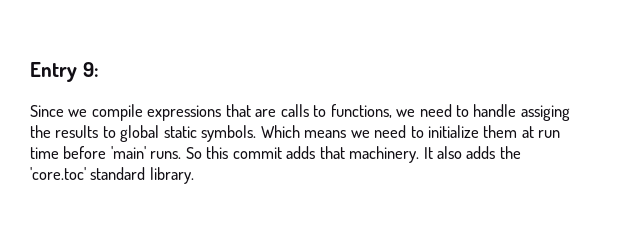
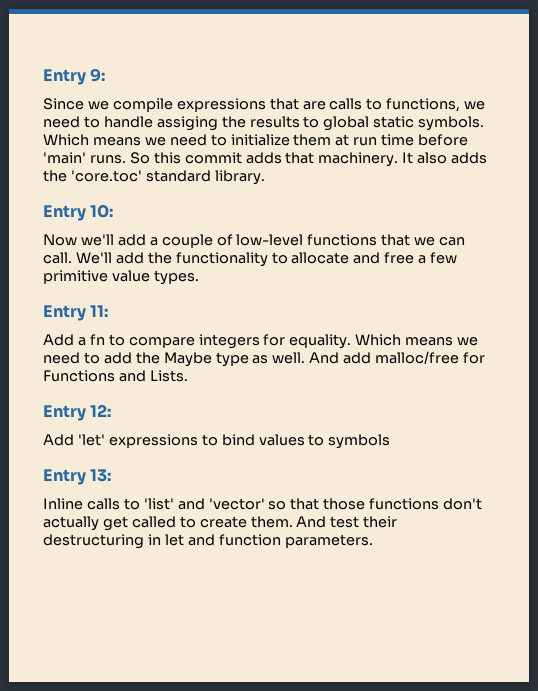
(194, 175) none -> [43,204,114,221] [43,234,466,248] [43,252,458,267] [43,270,199,285] [43,305,109,321] [43,334,479,349] [43,351,486,367] [43,370,188,382] [43,404,112,421] [43,434,391,449] [43,469,112,485] [43,498,483,510] [43,516,398,531] [43,534,373,549] // Entry 10: // Now we'll add a couple of low-level functions that we can call. We'll add the functionality to allocate and free a few primitive value types. // Entry 11: // Add a fn to compare integers for equality. Which means we need to add the Maybe type as well. And add malloc/free for Functions and Lists. // Entry 12: // Add 'let' expressions to bind values to symbols // Entry 13: // Inline calls to 'list' and 'vector' so that those functions don't actually get called to create them. And test their destructuring in let and function parameters.

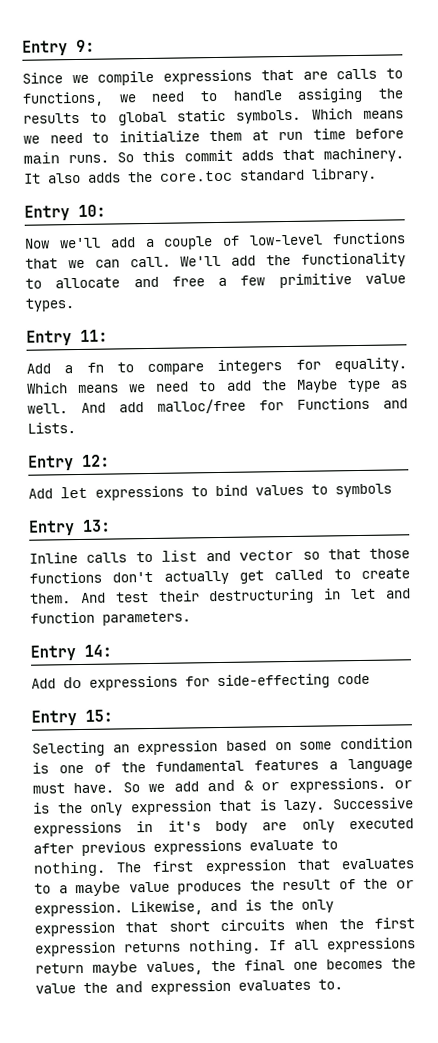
[43,152,86,164] 'main' -> [23,152,60,164] main
[70,170,142,182] 'core.toc' -> [159,170,233,182] core.toc
[77,434,105,446] 'let' -> [60,486,88,499] let
[143,498,265,510] 'list' and 'vector' -> [160,549,295,562] list and vector
(373, 541) none -> [30,644,112,661] [31,673,370,691] [31,709,113,726] [32,737,413,757] [32,758,413,774] [32,777,414,794] [33,797,414,816] [33,818,414,837] [33,839,338,856] [33,858,414,877] [34,878,415,897] [34,899,334,917] [34,917,415,937] [35,937,416,957] [35,958,416,976] [35,979,343,996] // Entry 14: // Add do expressions for side-effecting code // Entry 15: // Selecting an expression based on some condition is one of the fundamental features a language must have. So we add and & or expressions. or is the only expression that is lazy. Successive expressions in it's body are only executed after previous expressions evaluate to nothing. The first expression that evaluates to a maybe value produces the result of the or expression. Likewise, and is the only expression that short circuits when the first expression returns nothing. If all expressions return maybe values, the final one becomes the value the and expression evaluates to.

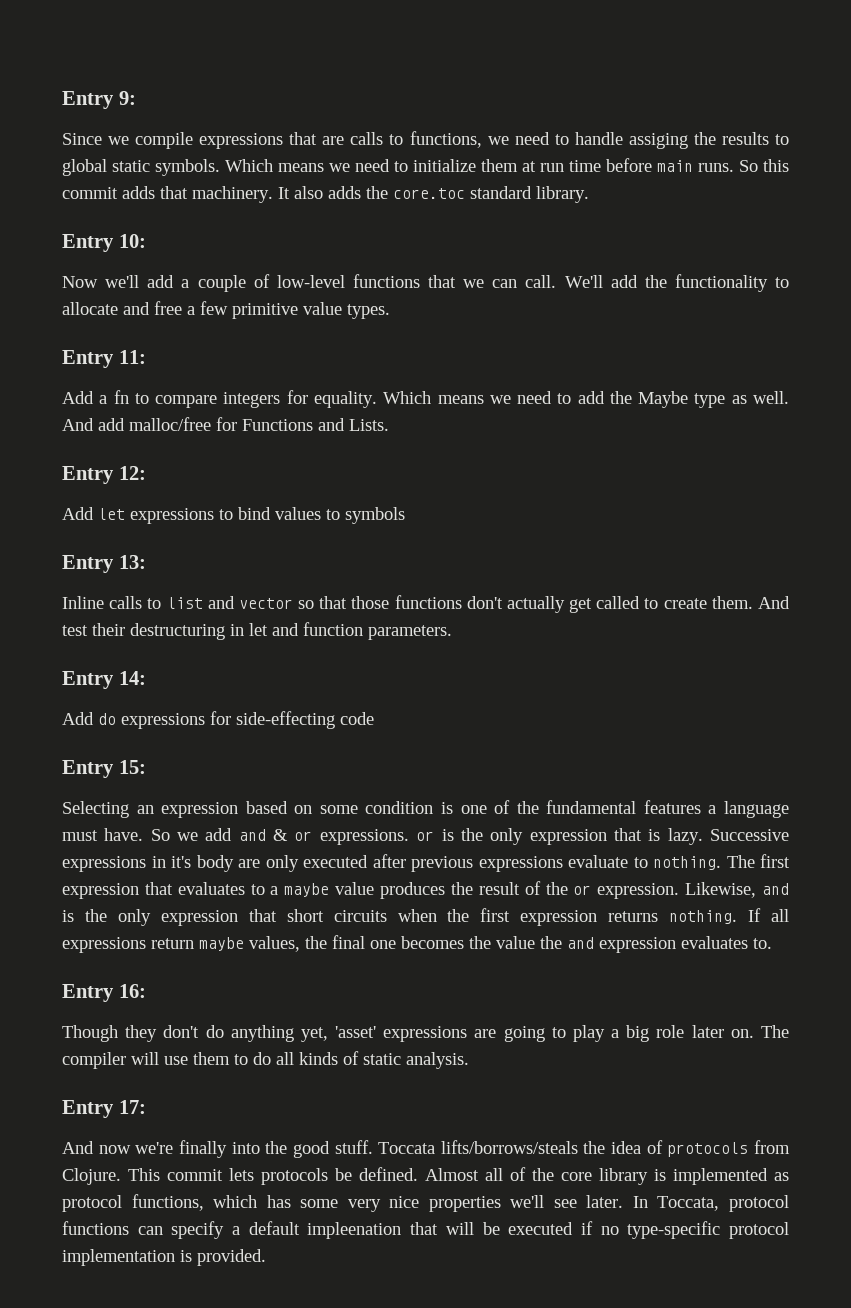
(343, 984) none -> [62,984,146,1002] [62,1025,789,1042] [62,1051,469,1069] [62,1100,146,1118] [62,1140,790,1158] [62,1167,789,1185] [62,1194,790,1212] [62,1221,790,1239] [62,1249,266,1266] // Entry 16: // Though they don't do anything yet, 'asset' expressions are going to play a big role later on. The compiler will use them to do all kinds of static analysis. // Entry 17: // And now we're finally into the good stuff. Toccata lifts/borrows/steals the idea of protocols from Clojure. This commit lets protocols be defined. Almost all of the core library is implemented as protocol functions, which has some very nice properties we'll see later. In Toccata, protocol functions can specify a default impleenation that will be executed if no type-specific protocol implementation is provided.

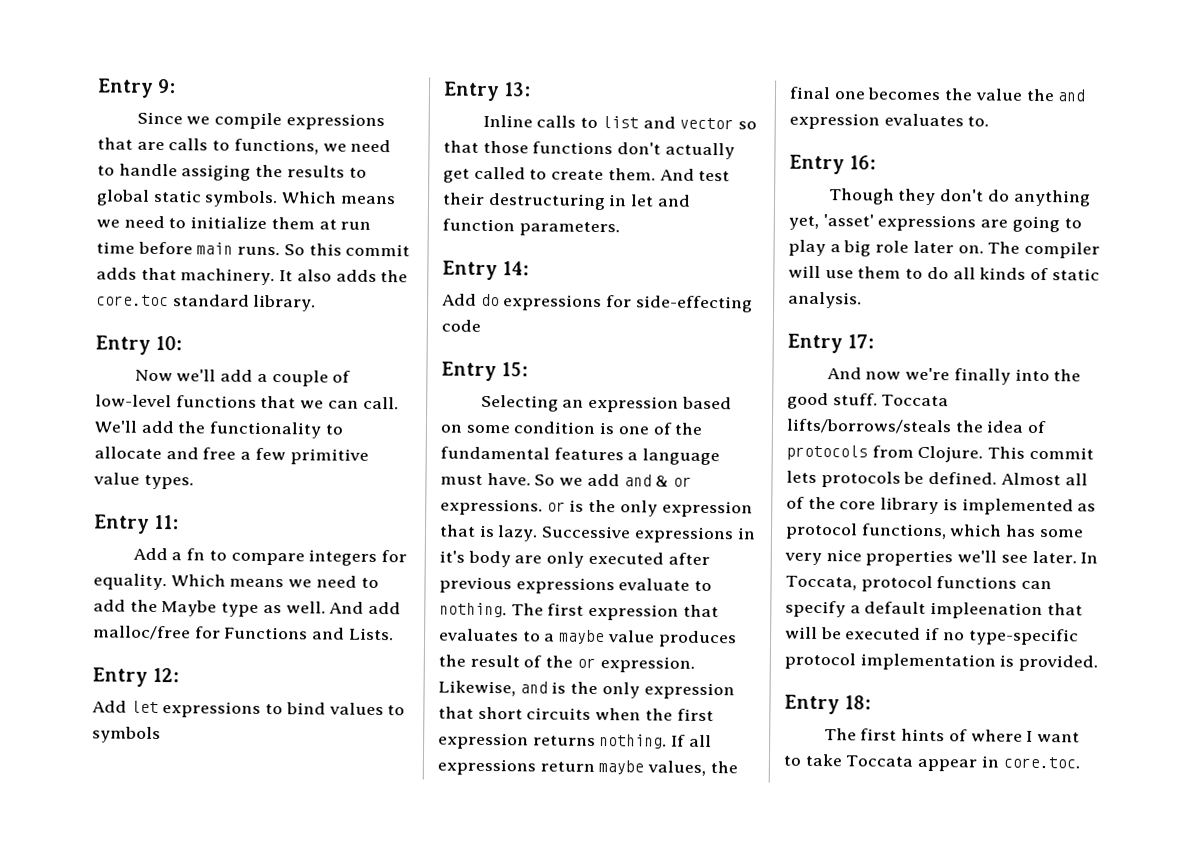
(266, 1257) none -> [784,694,872,715] [823,728,1081,743] [783,753,1080,772] // Entry 18: // The first hints of where I want to take Toccata appear in core.toc.

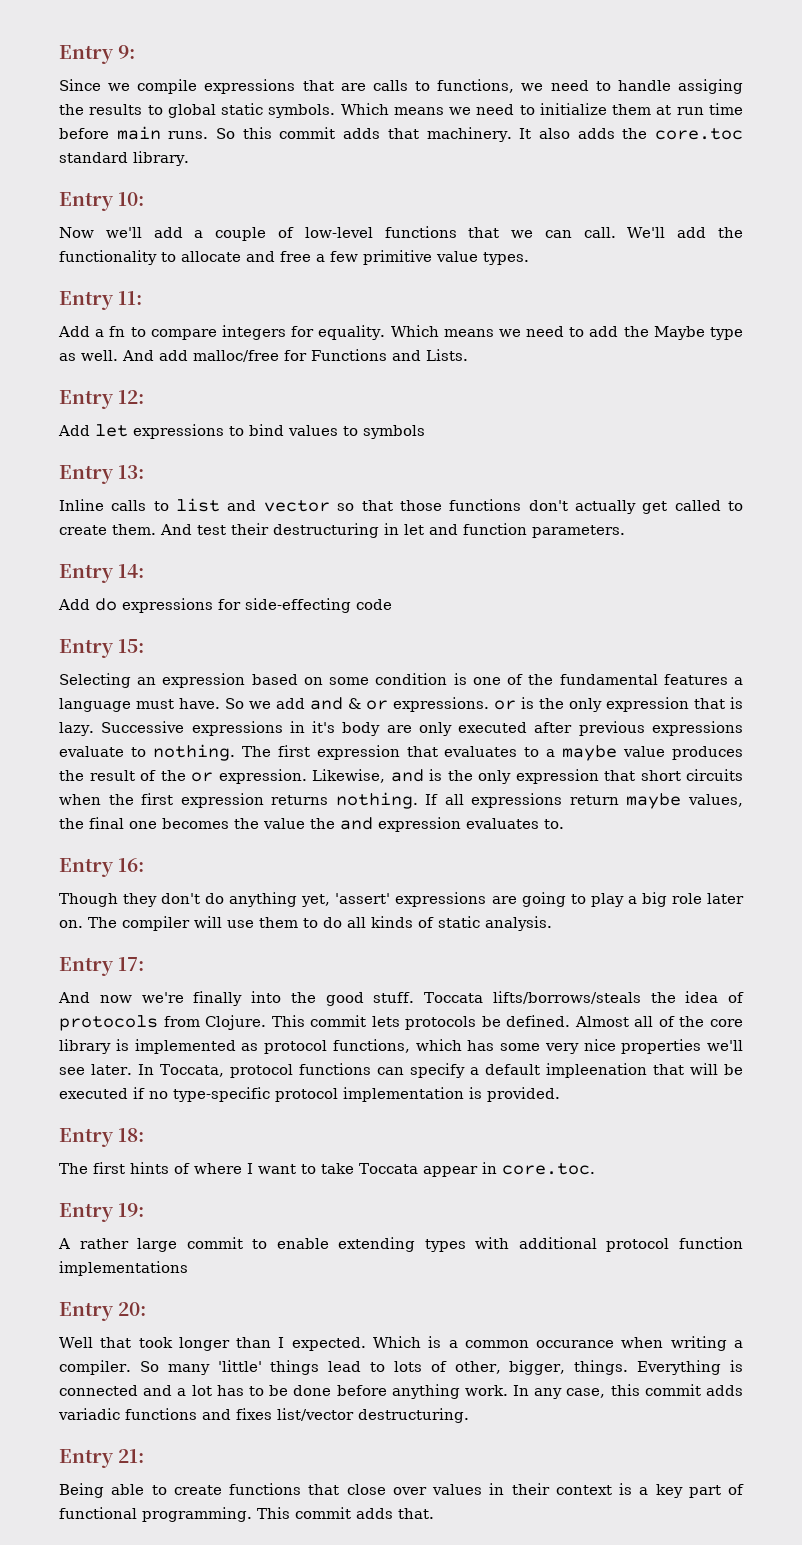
[822,214,874,227] 'asset' -> [335,893,391,904] 'assert'
(1080, 762) none -> [59,1203,145,1222] [58,1237,743,1252] [59,1261,188,1276] [59,1302,147,1321] [59,1336,743,1351] [59,1360,744,1375] [59,1384,743,1399] [58,1408,469,1423] [59,1449,145,1468] [59,1483,744,1498] [59,1507,434,1522] // Entry 19: // A rather large commit to enable extending types with additional protocol function implementations // Entry 20: // Well that took longer than I expected. Which is a common occurance when writing a compiler. So many 'little' things lead to lots of other, bigger, things. Everything is connected and a lot has to be done before anything work. In any case, this commit adds variadic functions and fixes list/vector destructuring. // Entry 21: // Being able to create functions that close over values in their context is a key part of functional programming. This commit adds that.

